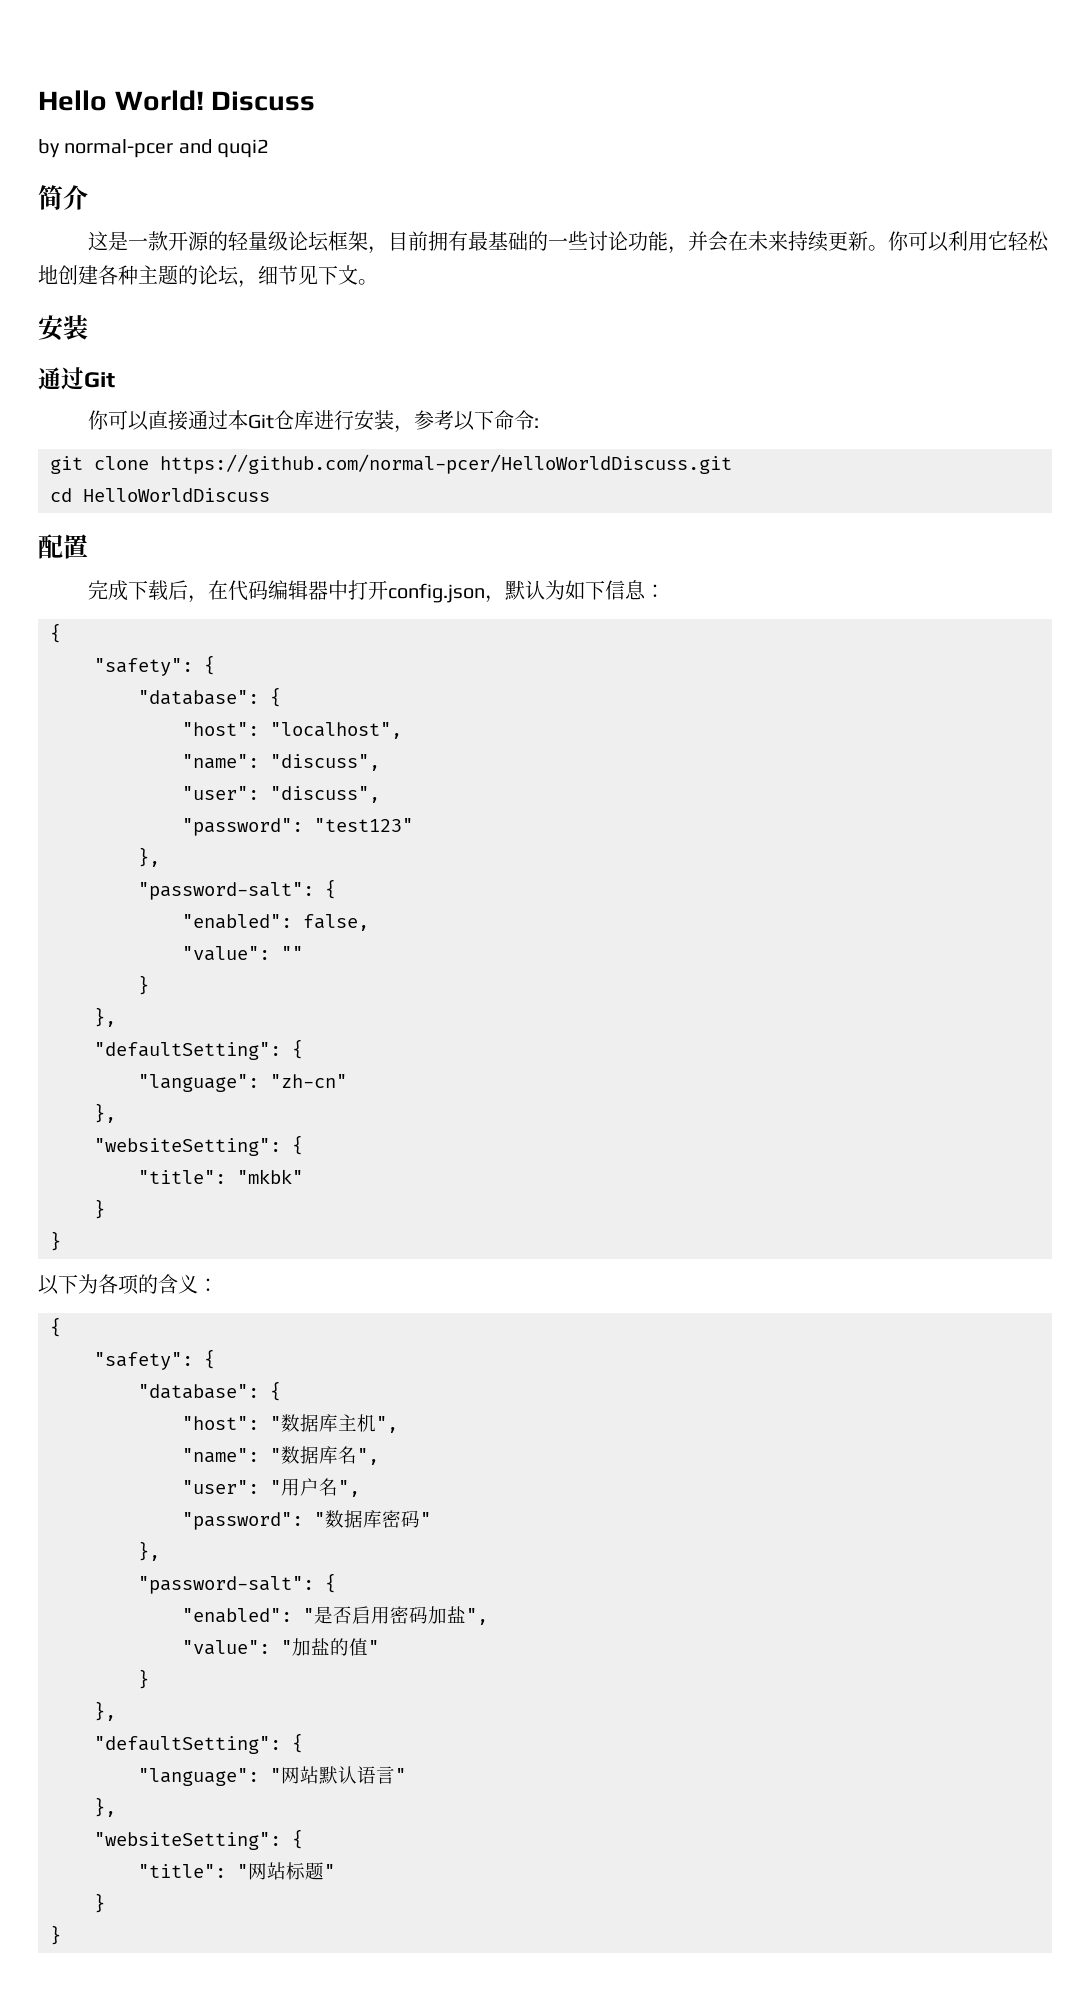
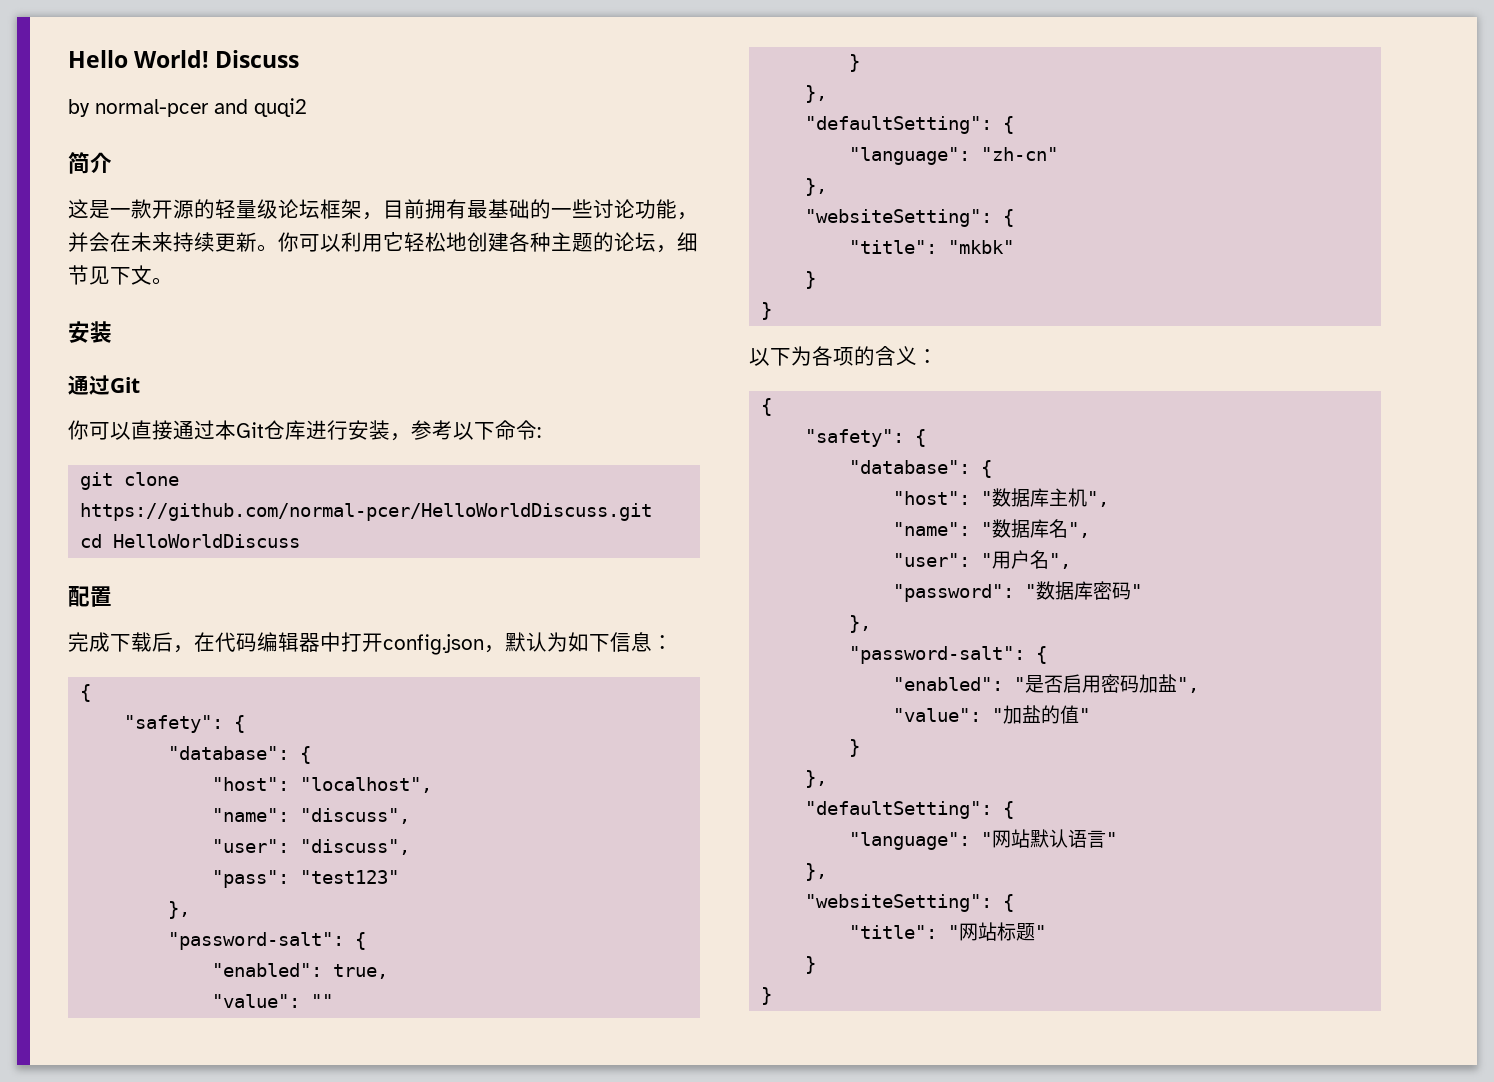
[182,818,303,836] "password": -> [212,870,290,888] "pass":
[303,914,369,931] false, -> [333,964,389,979] true,

